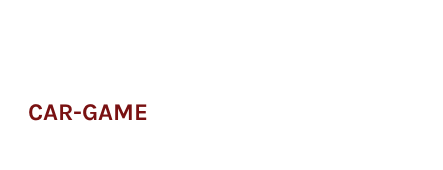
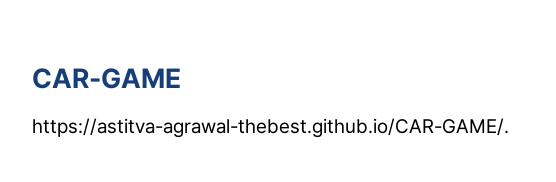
(148, 112) none -> [32,118,509,138] // https://astitva-agrawal-thebest.github.io/CAR-GAME/.

